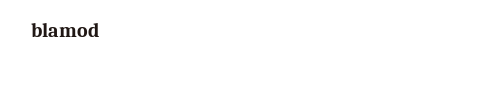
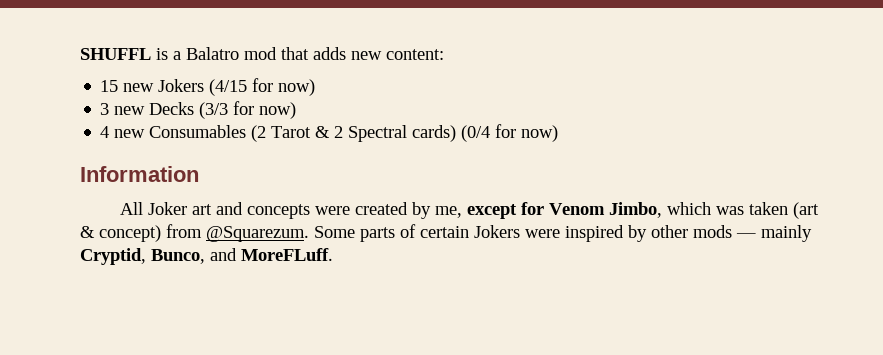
[31,22,99,37] blamod -> [80,47,444,60] [100,78,316,96] [100,101,297,119] [100,124,559,142] [80,166,199,182] [120,202,820,219] [80,224,812,242] [80,248,333,265] SHUFFL is a Balatro mod that adds new content: // 15 new Jokers (4/15 for now) // 3 new Decks (3/3 for now) // 4 new Consumables (2 Tarot & 2 Spectral cards) (0/4 for now) // Information // All Joker art and concepts were created by me, except for Venom Jimbo, which was taken (art & concept) from @Squarezum. Some parts of certain Jokers were inspired by other mods — mainly Cryptid, Bunco, and MoreFLuff.

